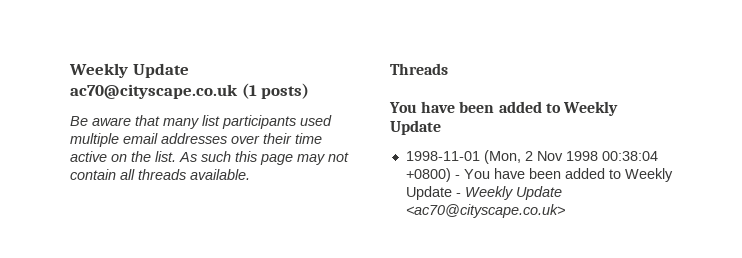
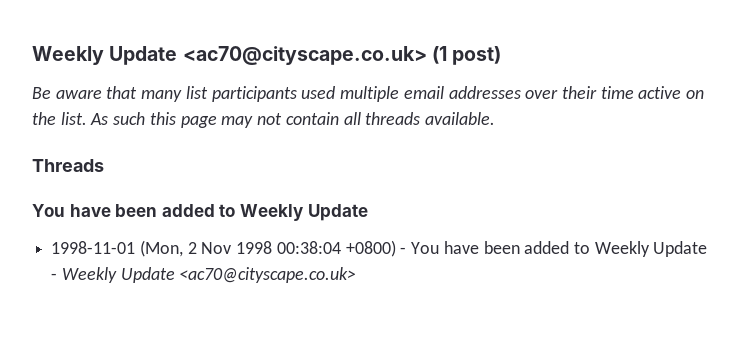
[69,63,189,78] [70,83,310,99] Weekly Update ac70@cityscape.co.uk (1 posts) -> [32,46,502,65] Weekly Update <ac70@cityscape.co.uk> (1 post)

